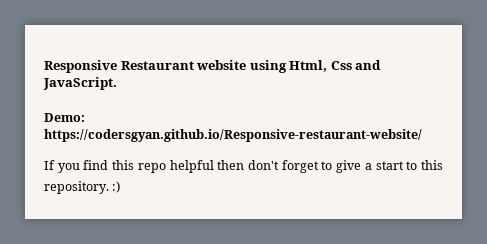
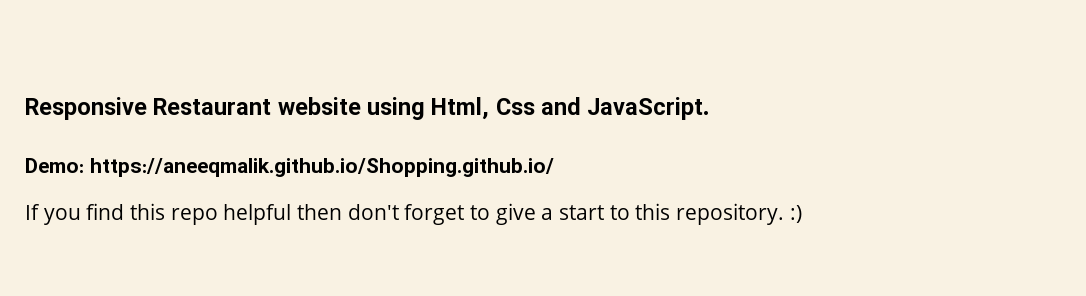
[44,129,422,142] https://codersgyan.github.io/Responsive-restaurant-website/ -> [89,158,554,177] https://aneeqmalik.github.io/Shopping.github.io/

